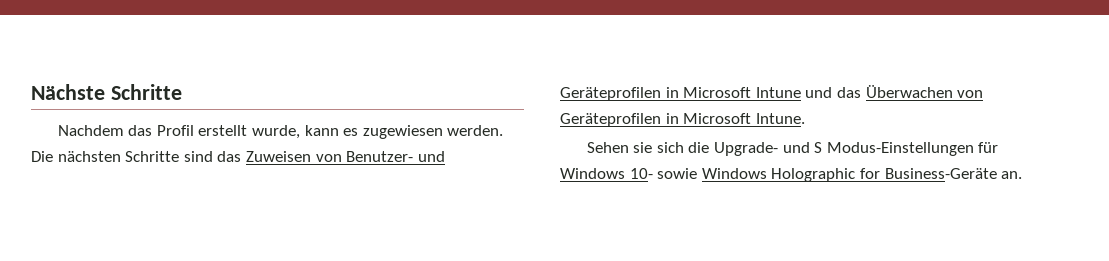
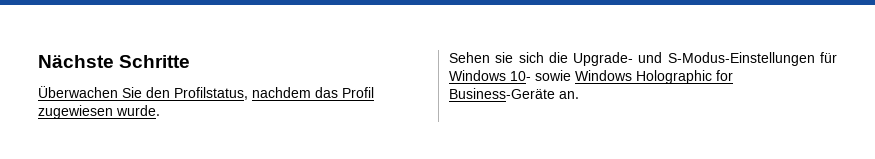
[57,125,504,139] [31,151,445,162] [560,85,984,101] [560,113,805,127] Nachdem das Profil erstellt wurde, kann es zugewiesen werden. Die nächsten Schritte sind das Zuweisen von Benutzer- und Geräteprofilen in Microsoft Intune und das Überwachen von Geräteprofilen in Microsoft Intune. -> [38,86,374,100] [38,105,160,119] Überwachen Sie den Profilstatus, nachdem das Profil zugewiesen wurde.
[814,142,974,156] S Modus-Einstellungen -> [667,52,815,66] S-Modus-Einstellungen

